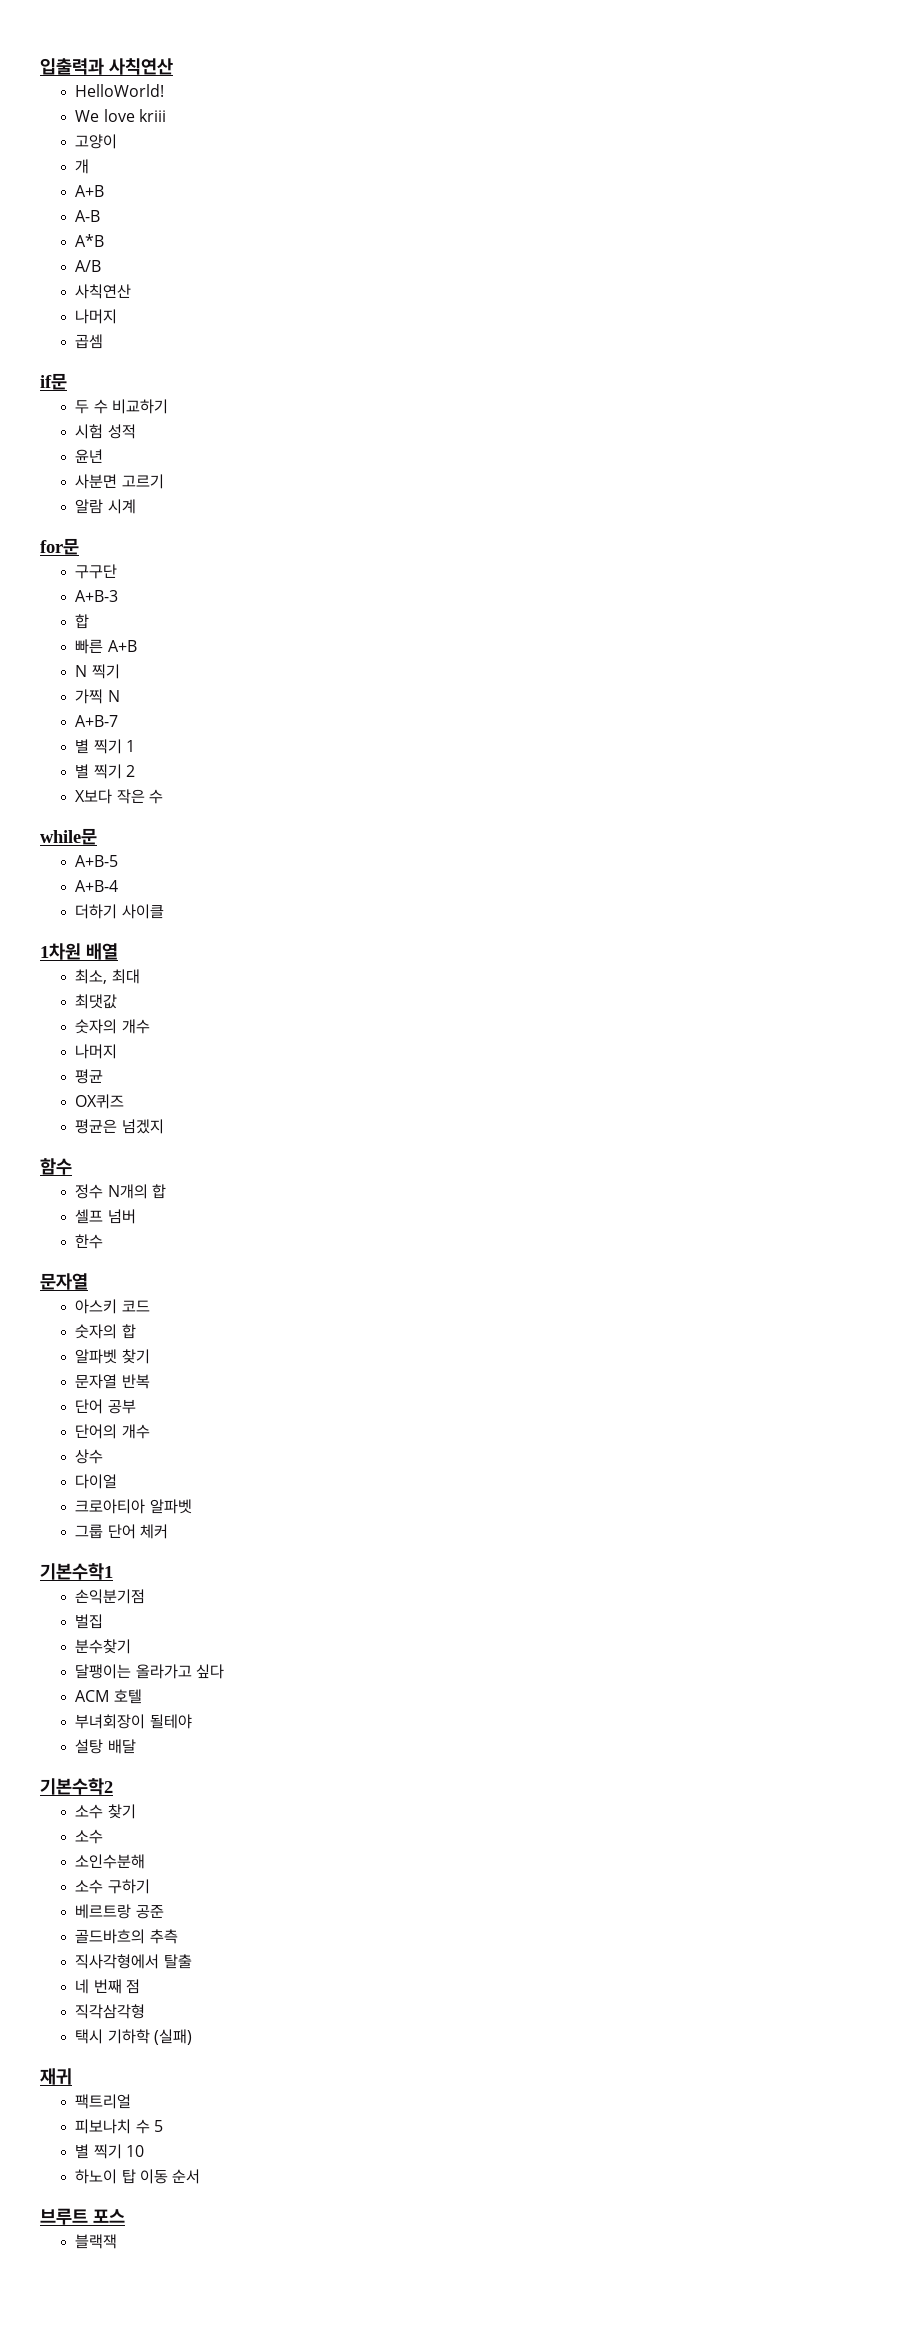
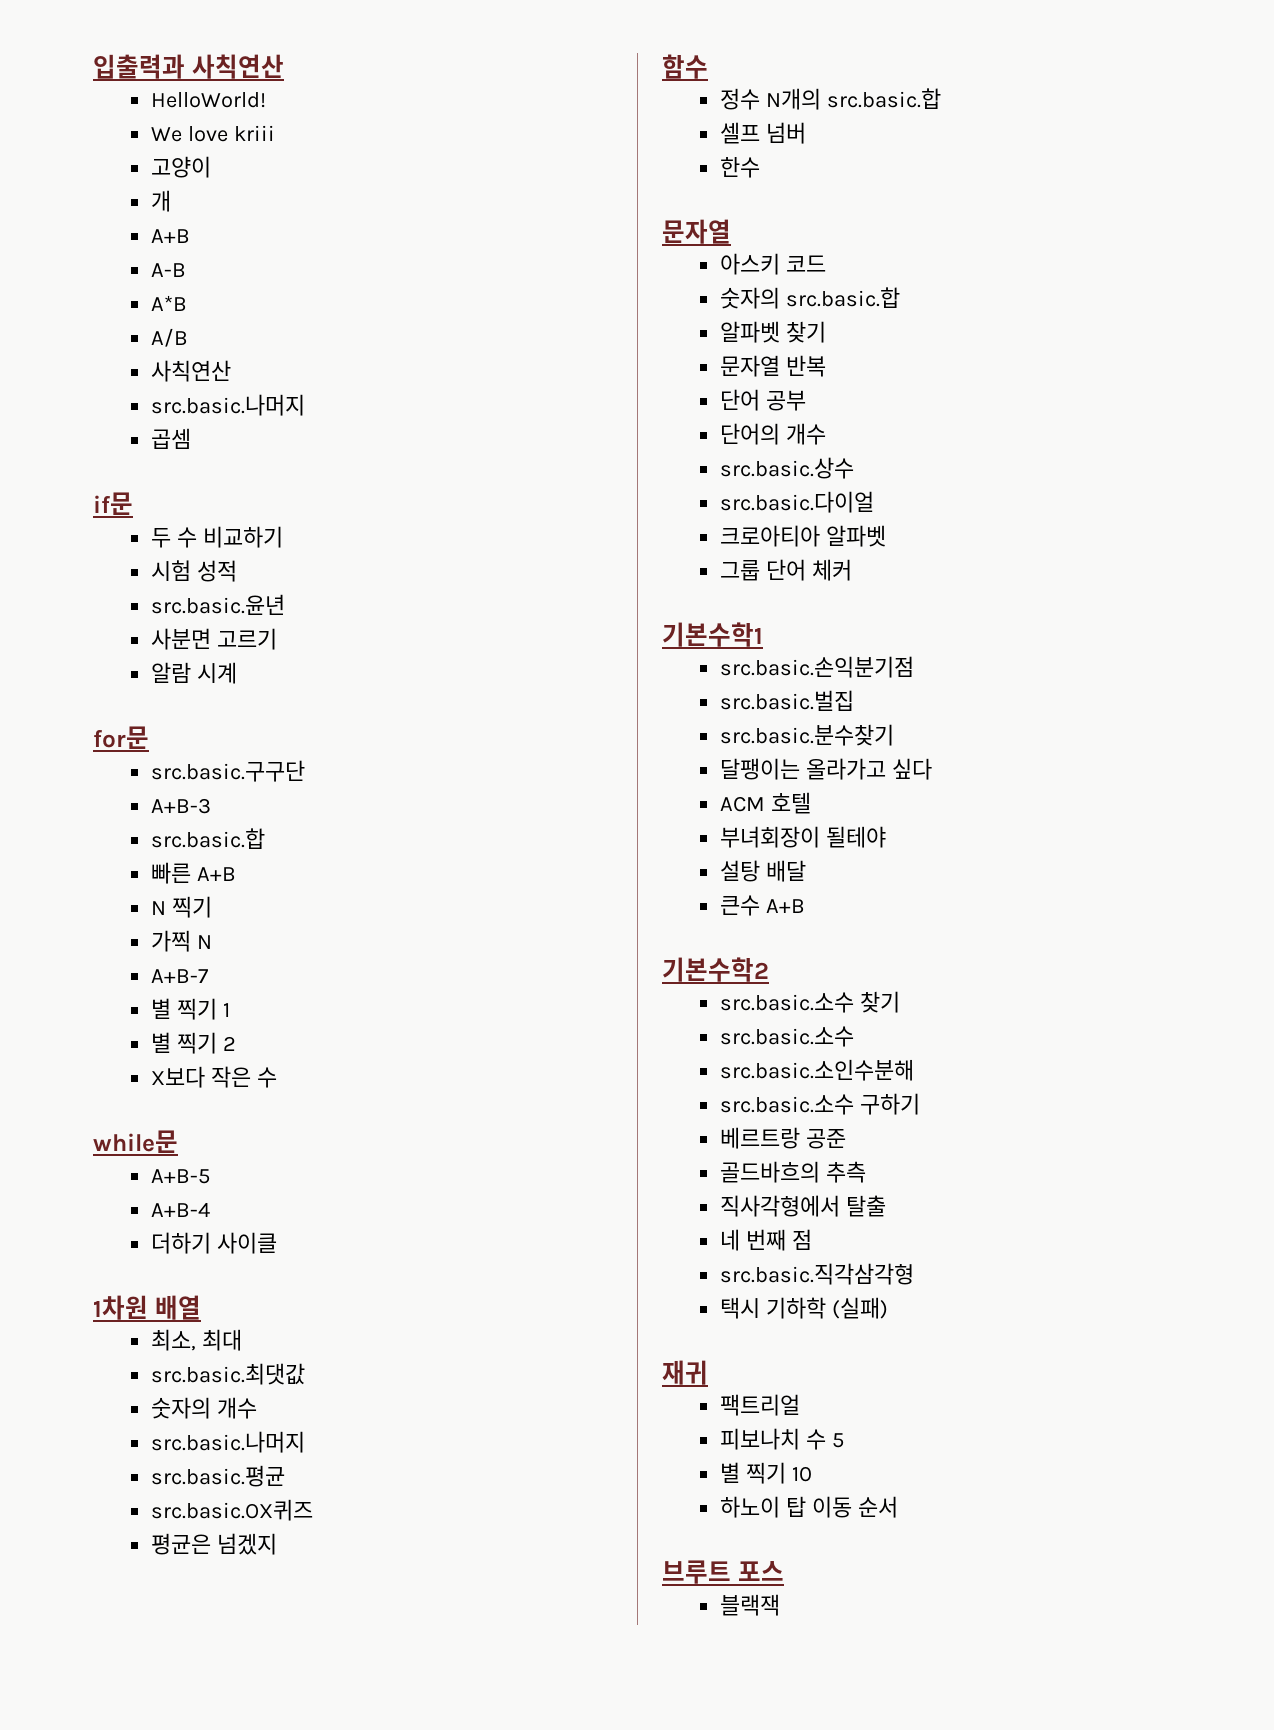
[75,309,118,324] 나머지 -> [150,394,305,416] src.basic.나머지
[75,449,104,463] 윤년 -> [150,594,285,615] src.basic.윤년
[75,564,118,579] 구구단 -> [150,760,305,782] src.basic.구구단
[75,614,90,629] 합 -> [150,828,265,849] src.basic.합
[75,994,118,1009] 최댓값 -> [150,1363,305,1385] src.basic.최댓값
[75,1044,118,1059] [75,1069,104,1084] [75,1094,125,1109] 나머지 // 평균 // OX퀴즈 -> [150,1431,305,1453] [150,1465,285,1487] [150,1499,313,1521] src.basic.나머지 // src.basic.평균 // src.basic.OX퀴즈
[151,1184,166,1199] 합 -> [826,88,941,109] src.basic.합
[121,1324,136,1339] 합 -> [785,287,900,308] src.basic.합
[75,1449,104,1464] [75,1474,118,1489] 상수 // 다이얼 -> [719,457,854,479] [719,491,874,513] src.basic.상수 // src.basic.다이얼
[75,1589,146,1604] [75,1614,104,1629] [75,1639,132,1654] 손익분기점 // 벌집 // 분수찾기 -> [719,656,914,678] [719,690,854,711] [719,724,894,746] src.basic.손익분기점 // src.basic.벌집 // src.basic.분수찾기
(136, 1746) none -> [719,895,805,916] // 큰수 A+B
[75,1804,136,1819] [75,1829,104,1844] [75,1854,146,1869] [75,1879,104,1894] 소수 찾기 // 소수 // 소인수분해 // 소수 -> [719,991,900,1013] [719,1026,854,1047] [719,1059,914,1081] [719,1094,854,1115] src.basic.소수 찾기 // src.basic.소수 // src.basic.소인수분해 // src.basic.소수
[75,2004,146,2019] 직각삼각형 -> [719,1263,914,1285] src.basic.직각삼각형

